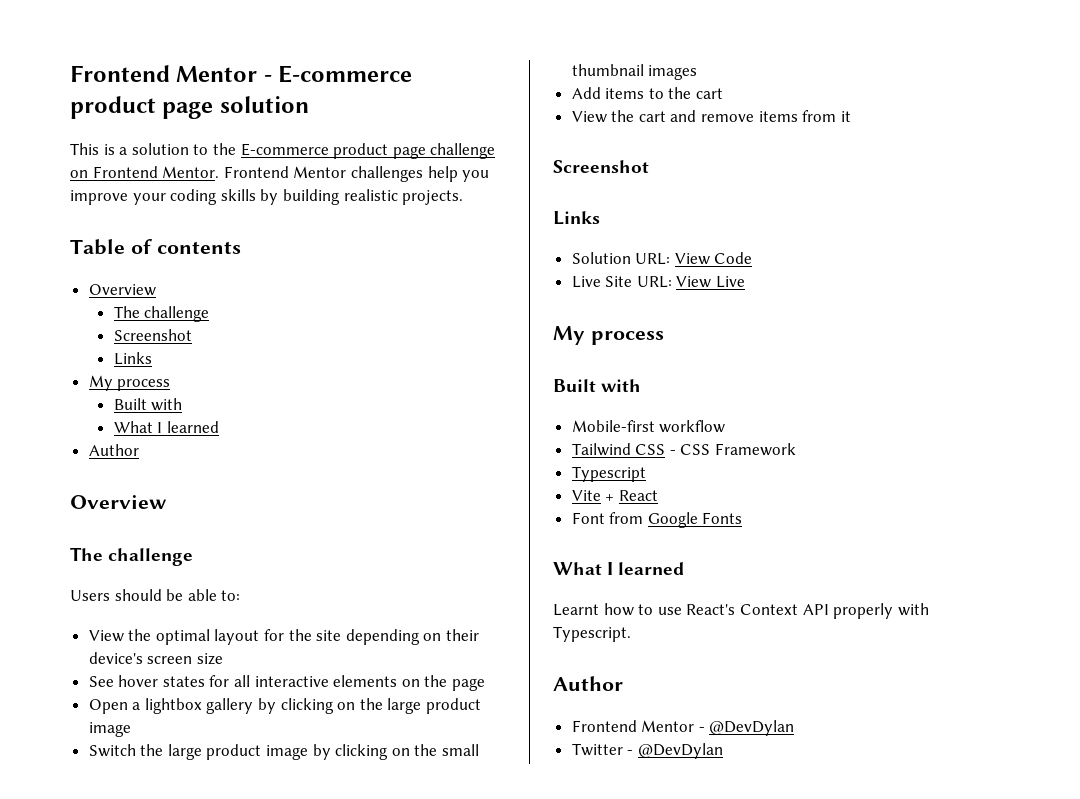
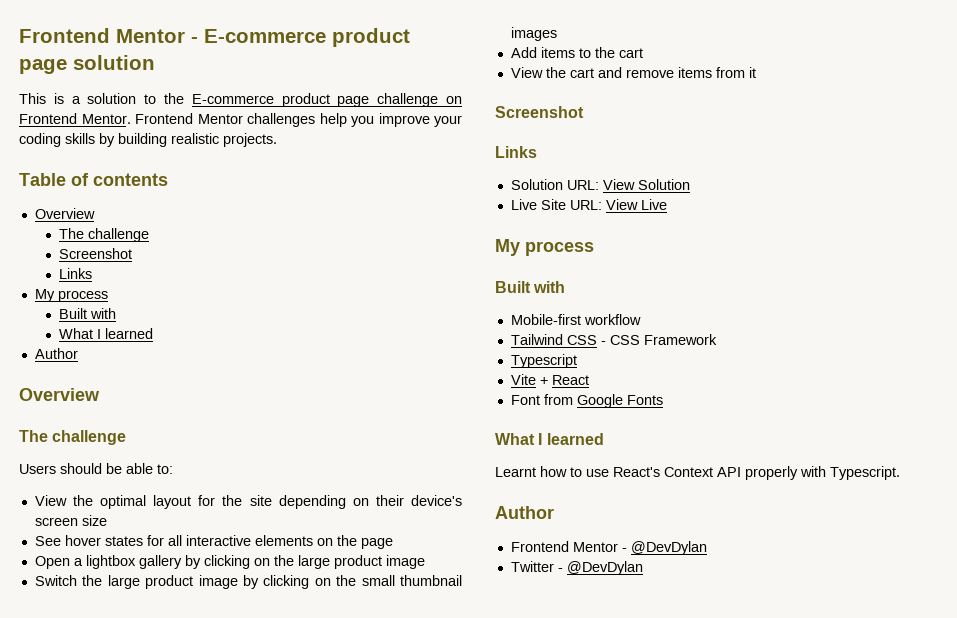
[714,252,753,264] Code -> [637,179,690,190] Solution

